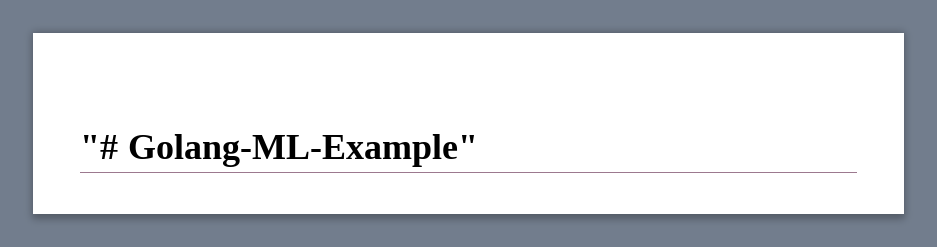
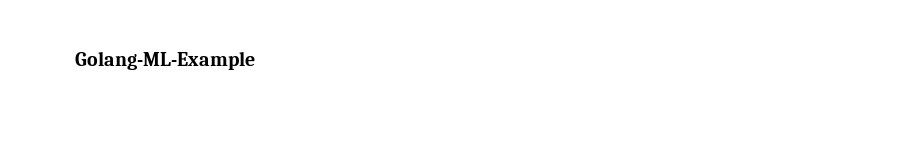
[80,134,478,167] "# Golang-ML-Example" -> [75,51,255,70] Golang-ML-Example

